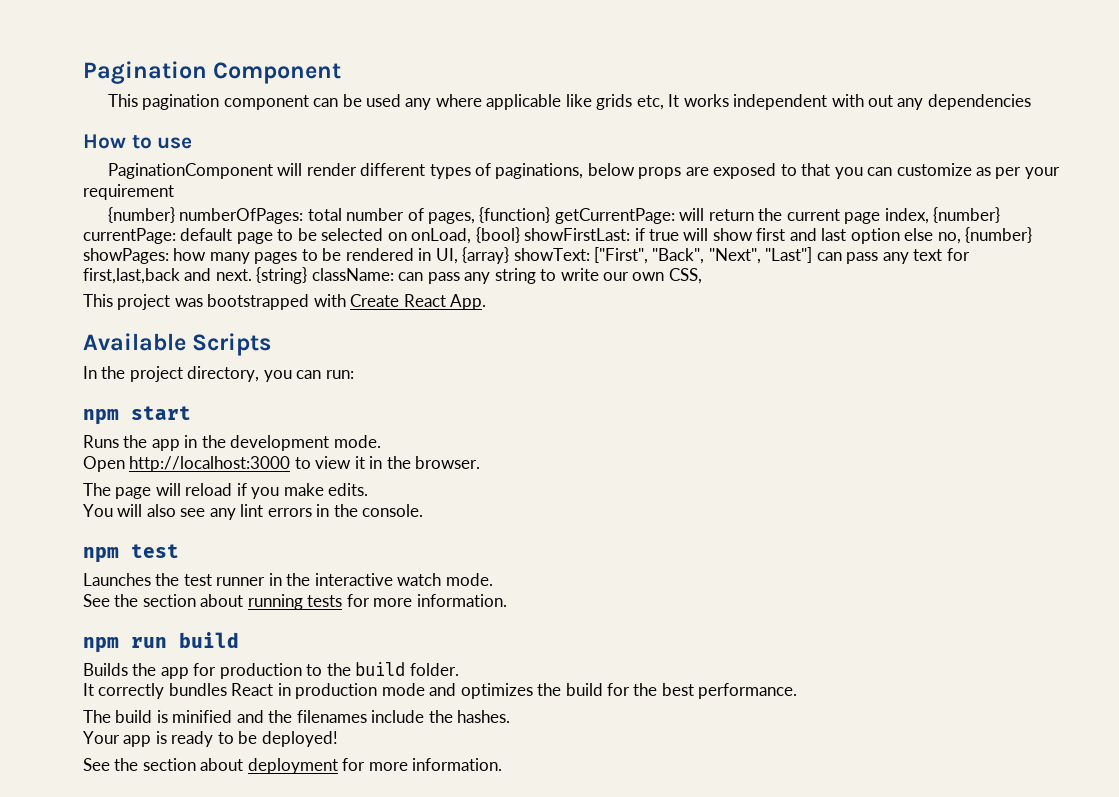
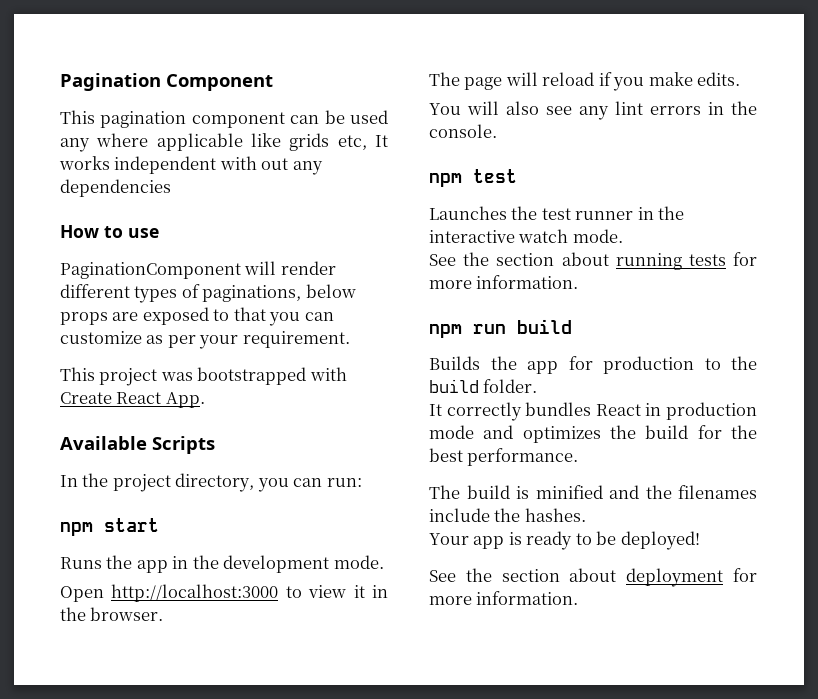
[83,184,174,200] [107,207,1001,224] [83,227,1033,244] [83,247,970,264] [83,267,702,284] requirement // {number} numberOfPages: total number of pages, {function} getCurrentPage: will return the current page index, {number} currentPage: default page to be selected on onLoad, {bool} showFirstLast: if true will show first and last option else no, {number} showPages: how many pages to be rendered in UI, {array} showText: ["First", "Back", "Next", "Last"] can pass any text for first,last,back and next. {string} className: can pass any string to write our own CSS, -> [242,331,350,348] requirement.

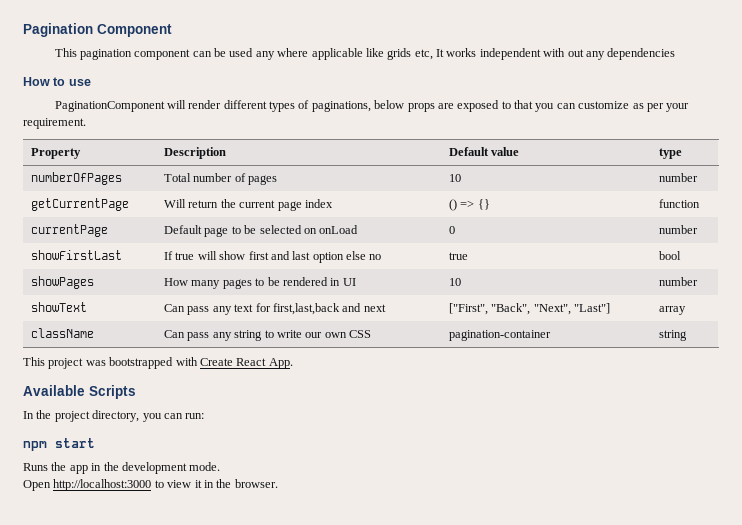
(350, 339) none -> [31,148,82,159] [164,147,227,159] [449,147,520,156] [659,148,683,159] [31,172,123,185] [164,173,278,185] [449,174,462,182] [659,173,699,182] [31,198,130,211] [164,199,333,211] [449,199,490,211] [659,199,701,208] [31,224,109,237] [164,225,359,237] [449,226,456,234] [659,225,699,234] [31,250,123,260] [164,251,382,263] [449,252,469,260] [659,251,682,260] [31,276,95,289] [164,277,356,289] [449,278,462,286] [659,277,699,286] [31,302,88,312] [164,303,386,315] [449,303,611,315] [659,306,687,315] [31,328,95,338] [164,330,372,341] [449,330,552,341] [659,330,688,341] // Property | Description | Default value | type // numberOfPages | Total number of pages | 10 | number // getCurrentPage | Will return the current page index | () => {} | function // currentPage | Default page to be selected on onLoad | 0 | number // showFirstLast | If true will show first and last option else no | true | bool // showPages | How many pages to be rendered in UI | 10 | number // showText | Can pass any text for first,last,back and next | ["First", "Back", "Next", "Last"] | array // className | Can pass any string to write our own CSS | pagination-container | string
[429,72,741,91] [429,101,757,120] [429,124,497,138] [429,169,517,187] [429,206,685,220] [429,229,623,243] [429,252,757,270] [429,275,579,289] [429,319,572,338] [429,356,757,374] [429,379,538,393] [429,402,757,421] [429,425,757,443] [429,448,579,466] [429,485,757,499] [429,508,586,522] [429,531,700,550] [429,568,757,587] [429,591,579,605] // The page will reload if you make edits. // You will also see any lint errors in the console. // npm test // Launches the test runner in the interactive watch mode. // See the section about running tests for more information. // npm run build // Builds the app for production to the build folder. // It correctly bundles React in production mode and optimizes the build for the best performance. // The build is minified and the filenames include the hashes. // Your app is ready to be deployed! // See the section about deployment for more information. -> (278, 483) none

